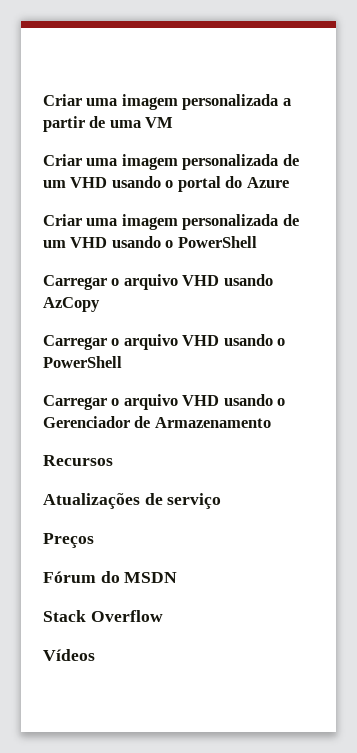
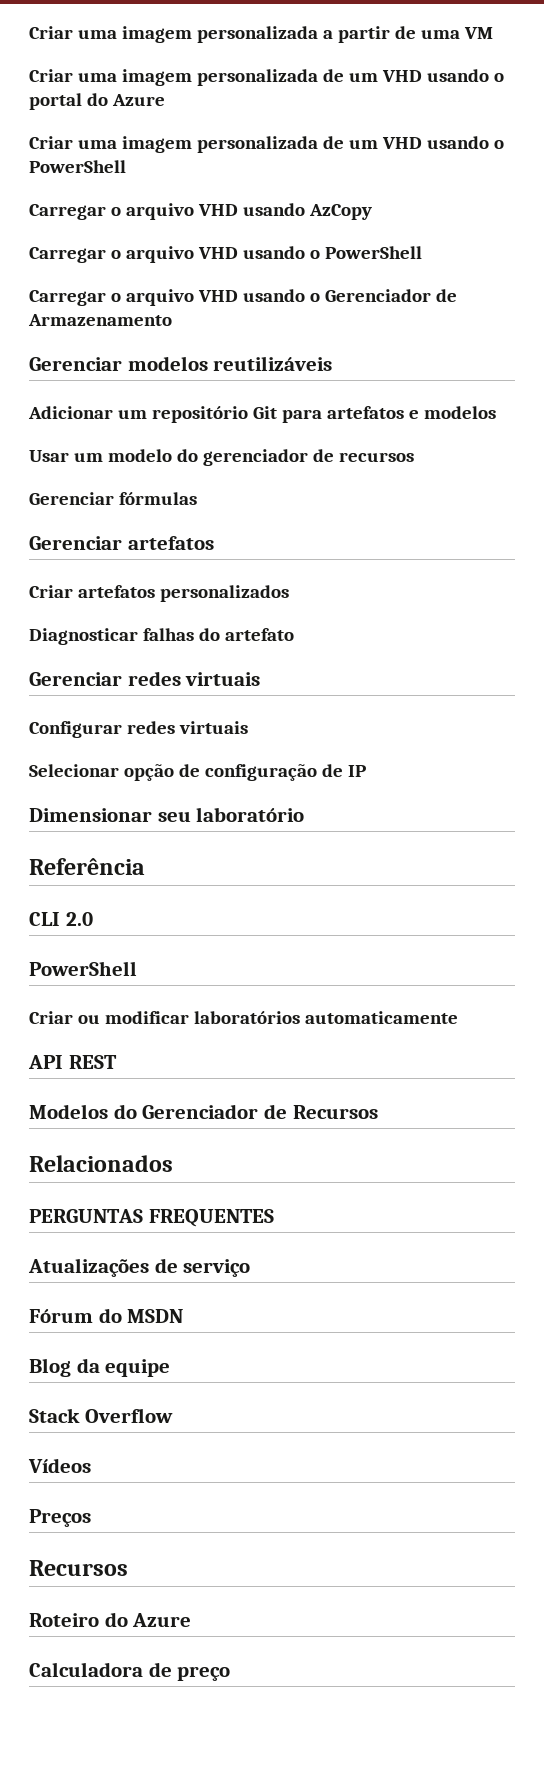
[43,455,113,466] Recursos -> [29,356,333,371] [28,406,496,423] [29,449,414,466] [29,492,197,505] [29,536,214,550] [29,585,289,602] [29,628,294,645] [29,671,261,686] [29,721,248,738] [29,764,366,781] [29,807,305,822] [29,858,145,875] [29,912,93,926] [29,961,137,976] [29,1011,458,1024] [28,1055,117,1069] [29,1104,378,1119] [29,1155,173,1172] [29,1209,274,1227] Gerenciar modelos reutilizáveis // Adicionar um repositório Git para artefatos e modelos // Usar um modelo do gerenciador de recursos // Gerenciar fórmulas // Gerenciar artefatos // Criar artefatos personalizados // Diagnosticar falhas do artefato // Gerenciar redes virtuais // Configurar redes virtuais // Selecionar opção de configuração de IP // Dimensionar seu laboratório // Referência // CLI 2.0 // PowerShell // Criar ou modificar laboratórios automaticamente // API REST // Modelos do Gerenciador de Recursos // Relacionados // PERGUNTAS FREQUENTES
[43,533,94,548] // Preços -> (251, 1268) none
(178, 577) none -> [29,1358,171,1377] // Blog da equipe
(95, 655) none -> [29,1509,91,1527] [29,1560,128,1576] [29,1612,192,1627] [29,1662,231,1681] // Preços // Recursos // Roteiro do Azure // Calculadora de preço

